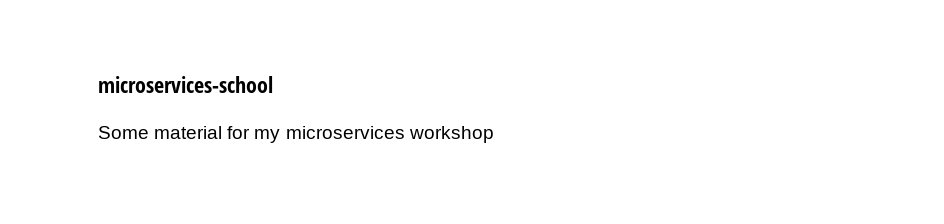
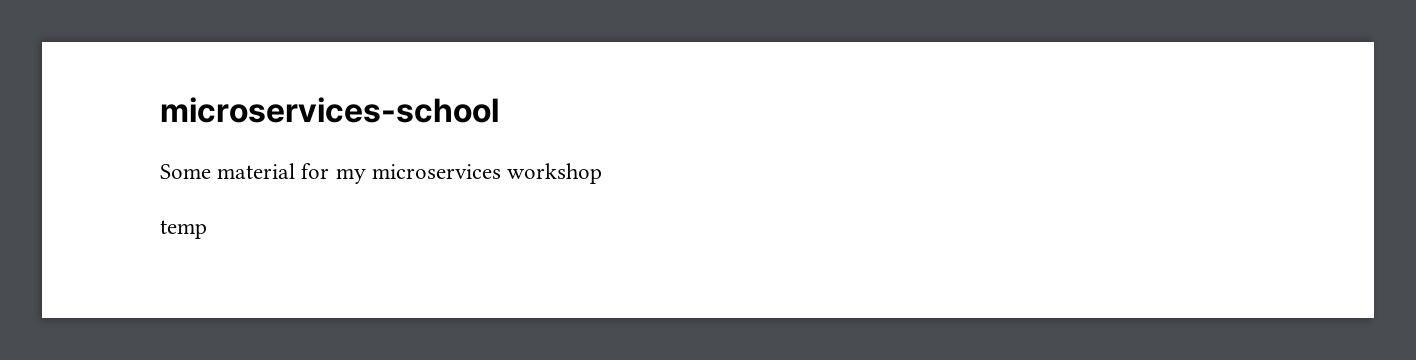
(494, 134) none -> [160,220,207,239] // temp

